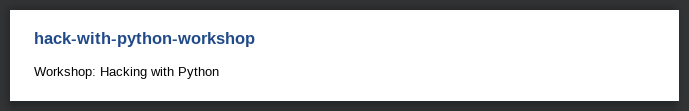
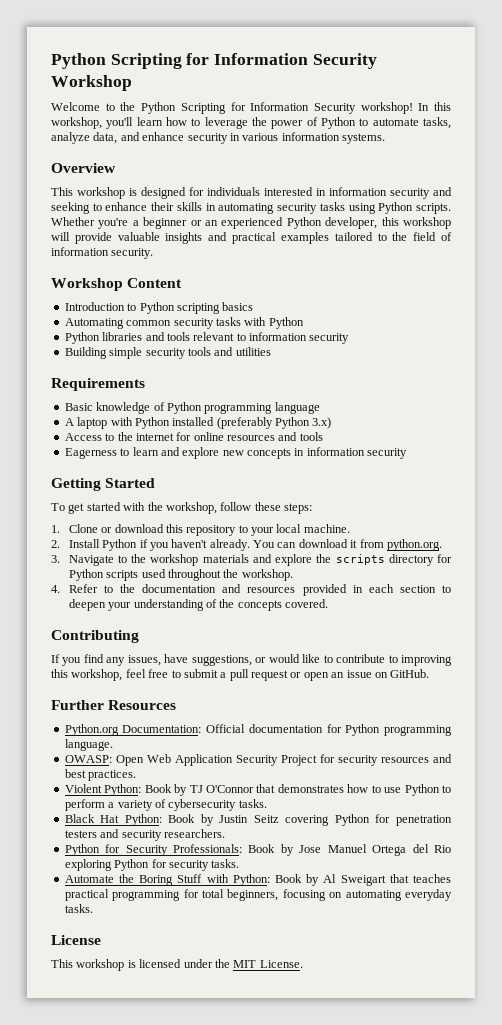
[34,32,255,47] [34,67,219,79] hack-with-python-workshop // Workshop: Hacking with Python -> [51,53,377,69] [51,75,132,91] [51,102,451,114] [51,117,451,129] [51,132,385,144] [51,163,116,173] [51,187,452,199] [51,202,452,214] [51,217,451,229] [51,232,452,244] [51,247,154,259] [51,278,183,291] [64,302,254,314] [64,317,304,329] [64,332,350,344] [64,347,271,359] [51,378,145,391] [64,402,320,414] [64,417,332,429] [64,432,323,441] [64,447,408,459] [51,478,156,491] [51,502,312,514] [51,524,350,536] [51,539,442,551] [51,554,452,566] [68,569,293,581] [51,584,451,596] [68,599,329,611] [51,630,139,643] [51,654,452,666] [51,669,430,681] [51,700,177,710] [64,724,452,736] [64,739,113,751] [64,754,452,766] [64,769,137,781] [64,784,451,796] [64,799,267,811] [64,814,452,826] [64,829,225,841] [64,844,452,856] [64,859,240,871] [64,874,451,886] [64,889,452,901] [64,904,93,913] [51,935,101,945] [51,959,303,971] Python Scripting for Information Security Workshop // Welcome to the Python Scripting for Information Security workshop! In this workshop, you'll learn how to leverage the power of Python to automate tasks, analyze data, and enhance security in various information systems. // Overview // This workshop is designed for individuals interested in information security and seeking to enhance their skills in automating security tasks using Python scripts. Whether you're a beginner or an experienced Python developer, this workshop will provide valuable insights and practical examples tailored to the field of information security. // Workshop Content // Introduction to Python scripting basics // Automating common security tasks with Python // Python libraries and tools relevant to information security // Building simple security tools and utilities // Requirements // Basic knowledge of Python programming language // A laptop with Python installed (preferably Python 3.x) // Access to the internet for online resources and tools // Eagerness to learn and explore new concepts in information security // Getting Started // To get started with the workshop, follow these steps: // 1. Clone or download this repository to your local machine. // 2. Install Python if you haven't already. You can download it from python.org. // 3. Navigate to the workshop materials and explore the scripts directory for Python scripts used throughout the workshop. // 4. Refer to the documentation and resources provided in each section to deepen your understanding of the concepts covered. // Contributing // If you find any issues, have suggestions, or would like to contribute to improving this workshop, feel free to submit a pull request or open an issue on GitHub. // Further Resources // Python.org Documentation: Official documentation for Python programming language. // OWASP: Open Web Application Security Project for security resources and best practices. // Violent Python: Book by TJ O'Connor that demonstrates how to use Python to perform a variety of cybersecurity tasks. // Black Hat Python: Book by Justin Seitz covering Python for penetration testers and security researchers. // Python for Security Professionals: Book by Jose Manuel Ortega del Rio exploring Python for security tasks. // Automate the Boring Stuff with Python: Book by Al Sweigart that teaches practical programming for total beginners, focusing on automating everyday tasks. // License // This workshop is licensed under the MIT License.

